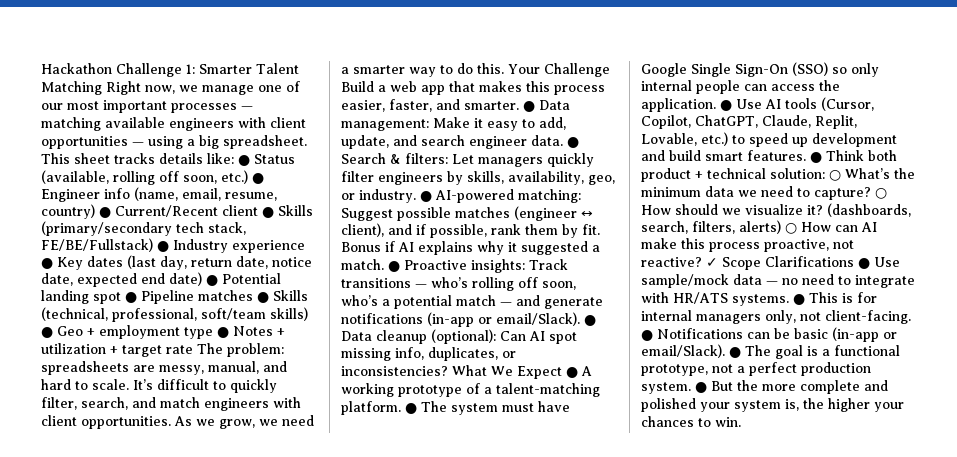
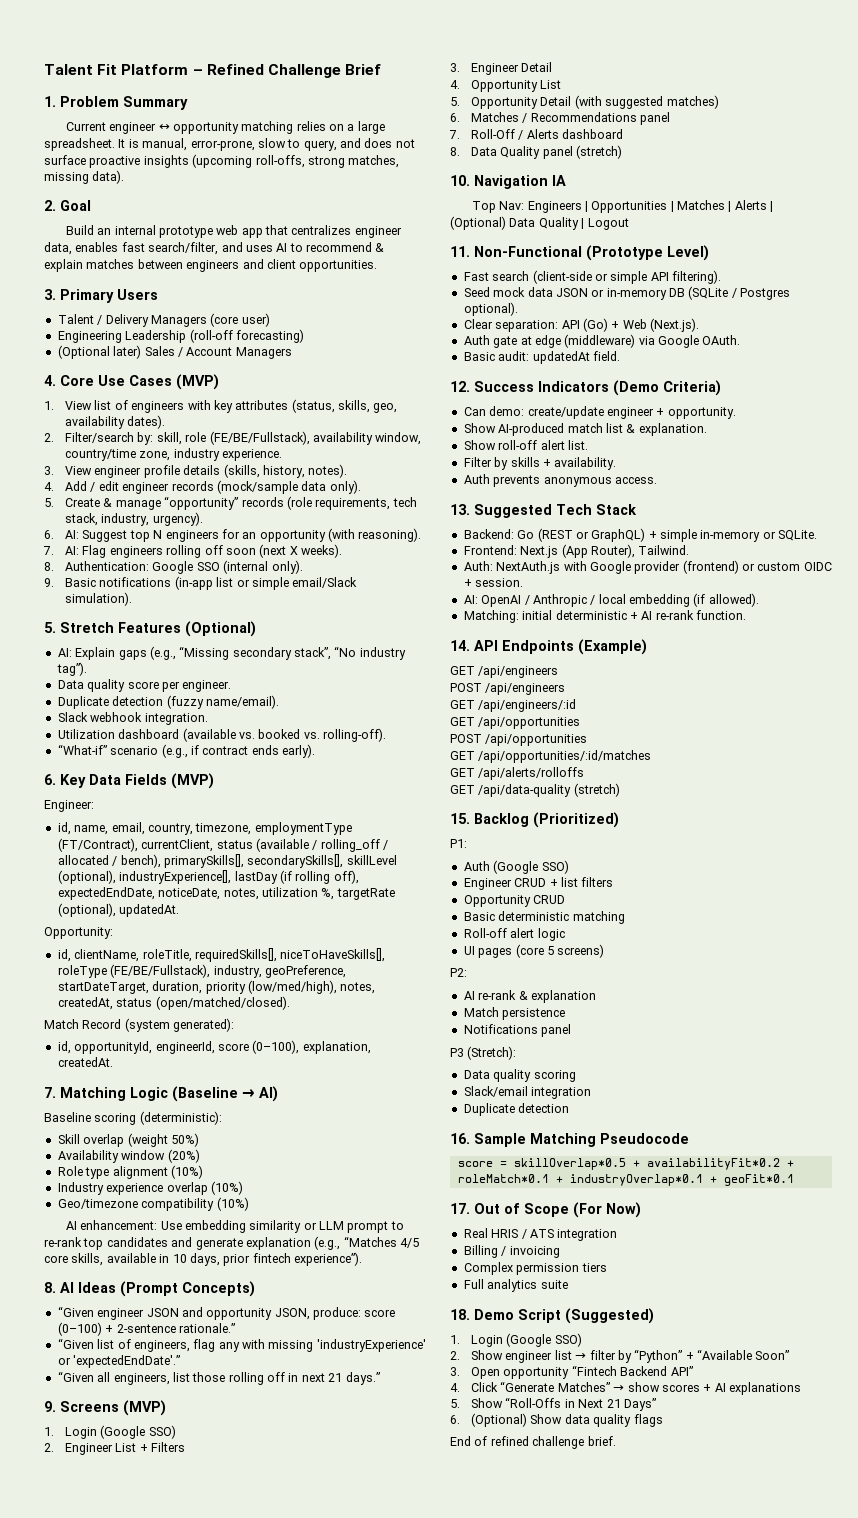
[41,63,299,77] [41,81,300,95] [41,100,253,113] [41,117,306,131] [41,135,307,149] [41,153,295,166] [41,170,264,185] [41,187,277,202] [41,204,313,219] [41,221,246,236] [41,238,305,253] [41,255,312,270] [41,272,281,287] [41,290,308,304] [41,307,308,322] [41,325,285,339] [41,343,284,357] [41,361,287,375] [41,379,277,393] [41,397,301,411] [41,415,314,429] [341,63,610,77] [341,81,605,95] [341,99,570,112] [341,117,566,131] [341,135,579,149] [341,153,594,167] [341,171,615,185] [341,189,581,203] [341,206,593,221] [341,223,600,238] [341,241,600,255] [341,259,568,273] [341,277,576,291] [341,295,603,309] [341,312,596,327] [341,329,577,344] [341,347,516,361] [341,365,592,379] [341,383,600,397] [341,401,570,415] [641,62,879,77] [641,80,840,94] [641,97,874,112] [641,115,857,129] [641,132,897,147] [641,150,897,163] [641,168,915,182] [641,186,887,200] [641,203,911,217] [641,220,877,234] [641,238,854,252] [641,256,900,270] [641,274,915,288] [641,292,877,306] [641,310,911,324] [641,327,897,342] [641,344,900,359] [641,362,871,376] [641,380,888,394] [641,398,904,412] [641,416,741,427] Hackathon Challenge 1: Smarter Talent Matching Right now, we manage one of our most important processes — matching available engineers with client opportunities — using a big spreadsheet. This sheet tracks details like: ● Status (available, rolling off soon, etc.) ● Engineer info (name, email, resume, country) ● Current/Recent client ● Skills (primary/secondary tech stack, FE/BE/Fullstack) ● Industry experience ● Key dates (last day, return date, notice date, expected end date) ● Potential landing spot ● Pipeline matches ● Skills (technical, professional, soft/team skills) ● Geo + employment type ● Notes + utilization + target rate The problem: spreadsheets are messy, manual, and hard to scale. It’s difficult to quickly filter, search, and match engineers with client opportunities. As we grow, we need a smarter way to do this. Your Challenge Build a web app that makes this process easier, faster, and smarter. ● Data management: Make it easy to add, update, and search engineer data. ● Search & filters: Let managers quickly filter engineers by skills, availability, geo, or industry. ● AI-powered matching: Suggest possible matches (engineer ↔ client), and if possible, rank them by fit. Bonus if AI explains why it suggested a match. ● Proactive insights: Track transitions — who’s rolling off soon, who’s a potential match — and generate notifications (in-app or email/Slack). ● Data cleanup (optional): Can AI spot missing info, duplicates, or inconsistencies? What We Expect ● A working prototype of a talent-matching platform. ● The system must have Google Single Sign-On (SSO) so only internal people can access the application. ● Use AI tools (Cursor, Copilot, ChatGPT, Claude, Replit, Lovable, etc.) to speed up development and build smart features. ● Think both product + technical solution: ○ What’s the minimum data we need to capture? ○ How should we visualize it? (dashboards, search, filters, alerts) ○ How can AI make this process proactive, not reactive? ✓ Scope Clarifications ● Use sample/mock data — no need to integrate with HR/ATS systems. ● This is for internal managers only, not client-facing. ● Notifications can be basic (in-app or email/Slack). ● The goal is a functional prototype, not a perfect production system. ● But the more complete and polished your system is, the higher your chances to win. -> [44,64,382,78] [44,96,188,110] [65,121,385,134] [44,138,415,151] [44,154,400,168] [44,170,125,184] [44,200,91,211] [65,225,402,238] [44,242,385,255] [44,259,378,272] [44,289,158,303] [57,313,270,327] [57,329,304,343] [57,345,292,359] [44,374,219,390] [44,399,398,413] [65,415,166,429] [44,431,422,445] [65,448,283,461] [44,464,348,478] [44,480,361,494] [44,496,417,510] [65,512,203,526] [44,528,422,542] [43,544,343,558] [44,560,303,574] [44,576,358,590] [65,592,133,606] [44,621,256,637] [57,646,406,660] [56,662,87,676] [57,679,232,692] [57,695,279,709] [57,712,208,725] [57,728,386,742] [57,744,315,758] [44,773,214,789] [44,800,94,812] [57,822,352,835] [57,838,388,852] [57,854,397,868] [57,870,359,884] [57,887,395,900] [57,903,180,917] [44,927,113,939] [57,948,386,962] [57,964,346,978] [57,980,376,994] [57,996,290,1010] [44,1018,235,1032] [57,1040,371,1054] [57,1057,113,1067] [44,1086,278,1102] [44,1111,222,1125] [57,1133,199,1147] [57,1149,200,1163] [57,1165,203,1179] [57,1181,243,1195] [57,1197,249,1211] [65,1220,404,1233] [44,1236,419,1250] [44,1252,362,1266] [44,1281,255,1297] [57,1306,396,1320] [57,1322,235,1336] [57,1338,426,1352] [57,1355,181,1368] [57,1371,380,1385] [44,1400,166,1416] [44,1425,176,1439] [44,1442,186,1455] [450,62,553,75] [450,80,562,92] [450,95,719,109] [450,112,671,125] [449,129,624,140] [450,145,623,159] [450,175,566,189] [471,200,774,213] [450,216,629,230] [450,245,709,261] [463,270,721,284] [463,286,791,300] [463,302,518,316] [463,318,699,332] [463,334,741,348] [463,351,620,364] [450,380,721,396] [463,406,736,419] [463,423,707,436] [463,440,588,450] [463,457,617,470] [463,474,657,487] [450,504,637,518] [463,528,818,542] [463,544,690,558] [463,560,832,574] [463,578,524,587] [463,593,759,607] [463,610,746,623] [450,639,647,655] [450,666,559,678] [450,683,566,695] [450,699,577,712] [450,717,581,729] [450,734,588,746] [450,750,652,763] [450,767,585,780] [450,783,620,797] [450,812,619,828] [450,839,467,848] [463,860,569,874] [463,877,614,890] [463,895,566,907] [463,911,625,924] [463,928,565,941] [463,944,605,958] [450,968,467,977] [463,990,596,1003] [463,1007,566,1020] [463,1024,572,1037] [450,1046,517,1060] [463,1069,576,1082] [463,1086,592,1099] [463,1103,570,1116] [450,1133,689,1147] [457,1158,794,1170] [457,1174,794,1186] [450,1202,641,1218] [463,1228,618,1241] [463,1245,560,1258] [463,1262,607,1275] [463,1279,568,1292] [450,1308,654,1324] [450,1333,582,1347] [450,1349,790,1363] [450,1365,693,1379] [450,1381,802,1395] [450,1397,656,1411] [450,1413,663,1427] [450,1436,616,1449] Talent Fit Platform – Refined Challenge Brief // 1. Problem Summary // Current engineer ↔ opportunity matching relies on a large spreadsheet. It is manual, error‑prone, slow to query, and does not surface proactive insights (upcoming roll‑offs, strong matches, missing data). // 2. Goal // Build an internal prototype web app that centralizes engineer data, enables fast search/filter, and uses AI to recommend & explain matches between engineers and client opportunities. // 3. Primary Users // Talent / Delivery Managers (core user) // Engineering Leadership (roll-off forecasting) // (Optional later) Sales / Account Managers // 4. Core Use Cases (MVP) // 1. View list of engineers with key attributes (status, skills, geo, availability dates). // 2. Filter/search by: skill, role (FE/BE/Fullstack), availability window, country/time zone, industry experience. // 3. View engineer profile details (skills, history, notes). // 4. Add / edit engineer records (mock/sample data only). // 5. Create & manage “opportunity” records (role requirements, tech stack, industry, urgency). // 6. AI: Suggest top N engineers for an opportunity (with reasoning). // 7. AI: Flag engineers rolling off soon (next X weeks). // 8. Authentication: Google SSO (internal only). // 9. Basic notifications (in-app list or simple email/Slack simulation). // 5. Stretch Features (Optional) // AI: Explain gaps (e.g., “Missing secondary stack”, “No industry tag”). // Data quality score per engineer. // Duplicate detection (fuzzy name/email). // Slack webhook integration. // Utilization dashboard (available vs. booked vs. rolling-off). // “What-if” scenario (e.g., if contract ends early). // 6. Key Data Fields (MVP) // Engineer: // id, name, email, country, timezone, employmentType (FT/Contract), currentClient, status (available / rolling_off / allocated / bench), primarySkills[], secondarySkills[], skillLevel (optional), industryExperience[], lastDay (if rolling off), expectedEndDate, noticeDate, notes, utilization %, targetRate (optional), updatedAt. // Opportunity: // id, clientName, roleTitle, requiredSkills[], niceToHaveSkills[], roleType (FE/BE/Fullstack), industry, geoPreference, startDateTarget, duration, priority (low/med/high), notes, createdAt, status (open/matched/closed). // Match Record (system generated): // id, opportunityId, engineerId, score (0–100), explanation, createdAt. // 7. Matching Logic (Baseline → AI) // Baseline scoring (deterministic): // Skill overlap (weight 50%) // Availability window (20%) // Role type alignment (10%) // Industry experience overlap (10%) // Geo/timezone compatibility (10%) // AI enhancement: Use embedding similarity or LLM prompt to re-rank top candidates and generate explanation (e.g., “Matches 4/5 core skills, available in 10 days, prior fintech experience”). // 8. AI Ideas (Prompt Concepts) // “Given engineer JSON and opportunity JSON, produce: score (0–100) + 2-sentence rationale.” // “Given list of engineers, flag any with missing 'industryExperience' or 'expectedEndDate'.” // “Given all engineers, list those rolling off in next 21 days.” // 9. Screens (MVP) // 1. Login (Google SSO) // 2. Engineer List + Filters // 3. Engineer Detail // 4. Opportunity List // 5. Opportunity Detail (with suggested matches) // 6. Matches / Recommendations panel // 7. Roll-Off / Alerts dashboard // 8. Data Quality panel (stretch) // 10. Navigation IA // Top Nav: Engineers | Opportunities | Matches | Alerts | (Optional) Data Quality | Logout // 11. Non-Functional (Prototype Level) // Fast search (client-side or simple API filtering). // Seed mock data JSON or in-memory DB (SQLite / Postgres optional). // Clear separation: API (Go) + Web (Next.js). // Auth gate at edge (middleware) via Google OAuth. // Basic audit: updatedAt field. // 12. Success Indicators (Demo Criteria) // Can demo: create/update engineer + opportunity. // Show AI-produced match list & explanation. // Show roll-off alert list. // Filter by skills + availability. // Auth prevents anonymous access. // 13. Suggested Tech Stack // Backend: Go (REST or GraphQL) + simple in-memory or SQLite. // Frontend: Next.js (App Router), Tailwind. // Auth: NextAuth.js with Google provider (frontend) or custom OIDC + session. // AI: OpenAI / Anthropic / local embedding (if allowed). // Matching: initial deterministic + AI re-rank function. // 14. API Endpoints (Example) // GET /api/engineers // POST /api/engineers // GET /api/engineers/:id // GET /api/opportunities // POST /api/opportunities // GET /api/opportunities/:id/matches // GET /api/alerts/rolloffs // GET /api/data-quality (stretch) // 15. Backlog (Prioritized) // P1: // Auth (Google SSO) // Engineer CRUD + list filters // Opportunity CRUD // Basic deterministic matching // Roll-off alert logic // UI pages (core 5 screens) // P2: // AI re-rank & explanation // Match persistence // Notifications panel // P3 (Stretch): // Data quality scoring // Slack/email integration // Duplicate detection // 16. Sample Matching Pseudocode // score = skillOverlap*0.5 + availabilityFit*0.2 + roleMatch*0.1 + industryOverlap*0.1 + geoFit*0.1 // 17. Out of Scope (For Now) // Real HRIS / ATS integration // Billing / invoicing // Complex permission tiers // Full analytics suite // 18. Demo Script (Suggested) // 1. Login (Google SSO) // 2. Show engineer list → filter by “Python” + “Available Soon” // 3. Open opportunity “Fintech Backend API” // 4. Click “Generate Matches” → show scores + AI explanations // 5. Show “Roll-Offs in Next 21 Days” // 6. (Optional) Show data quality flags // End of refined challenge brief.

